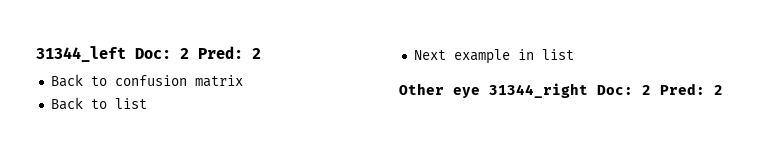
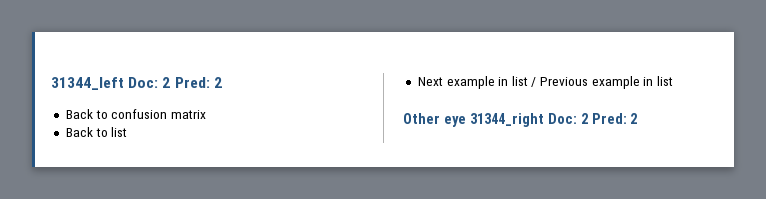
(574, 54) none -> [531,76,674,89] / Previous example in list

